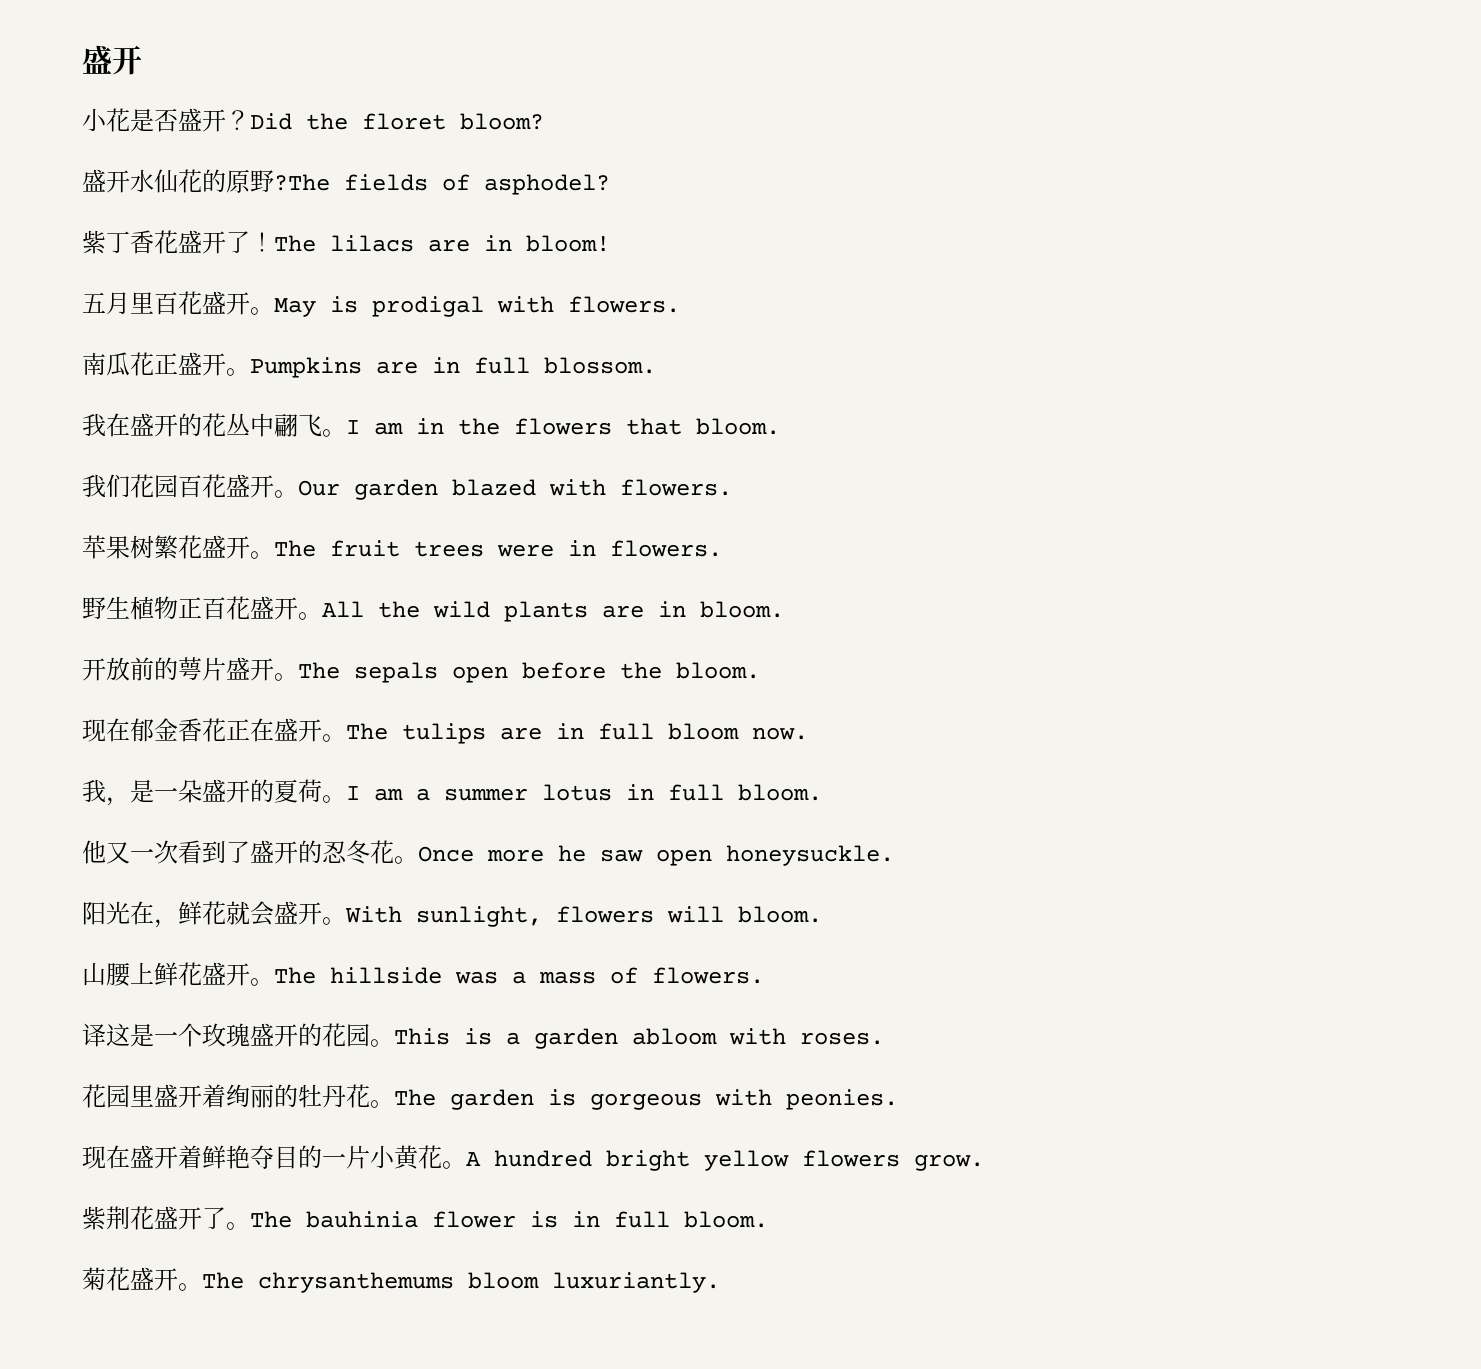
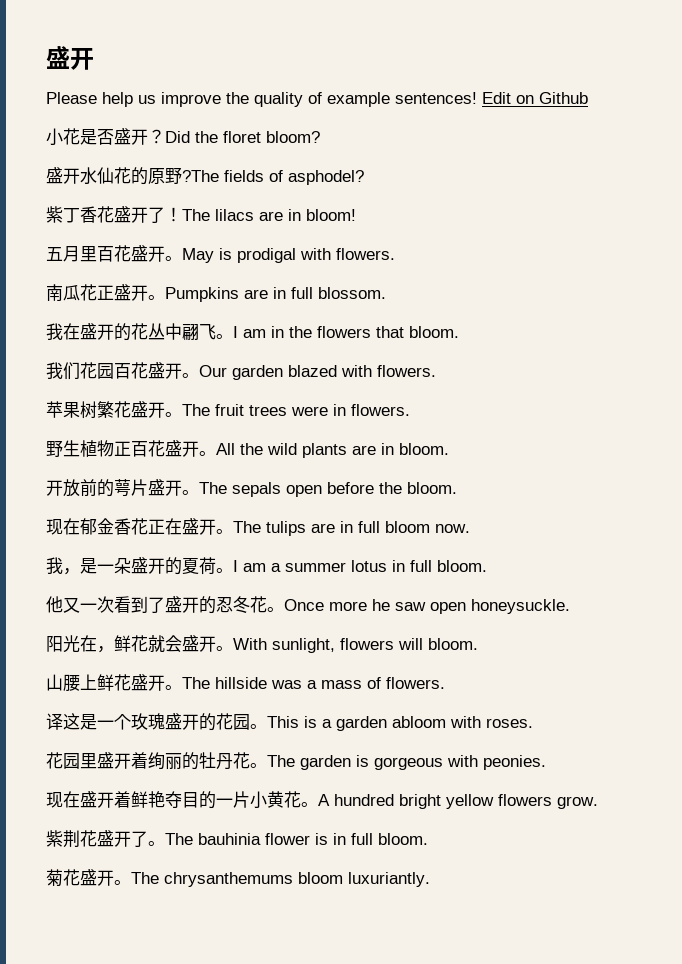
[82,45,142,75] 盛开 -> [46,46,94,70] [46,92,588,107] 盛开 // Please help us improve the quality of example sentences! Edit on Github

